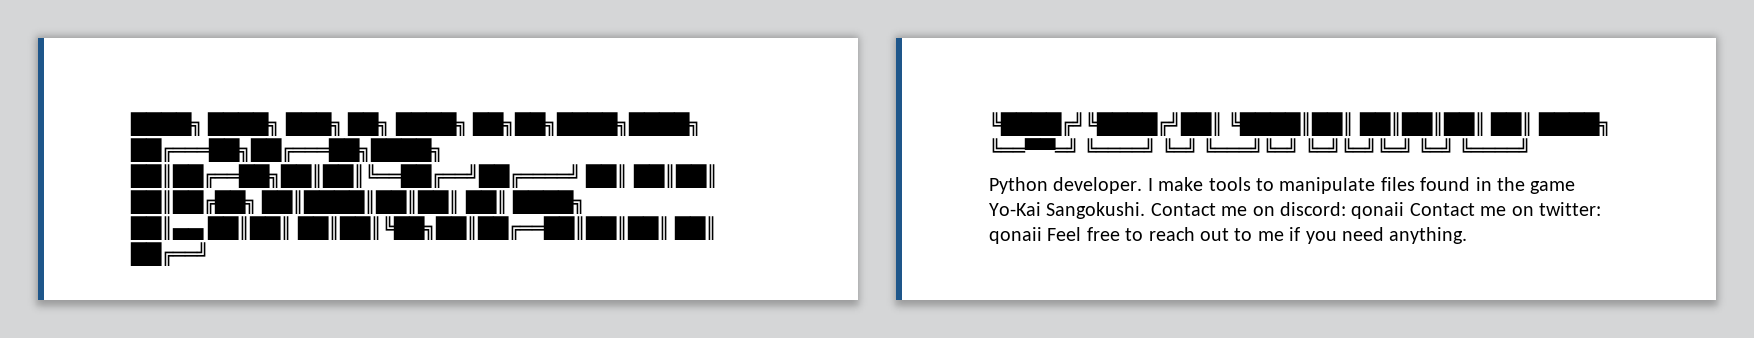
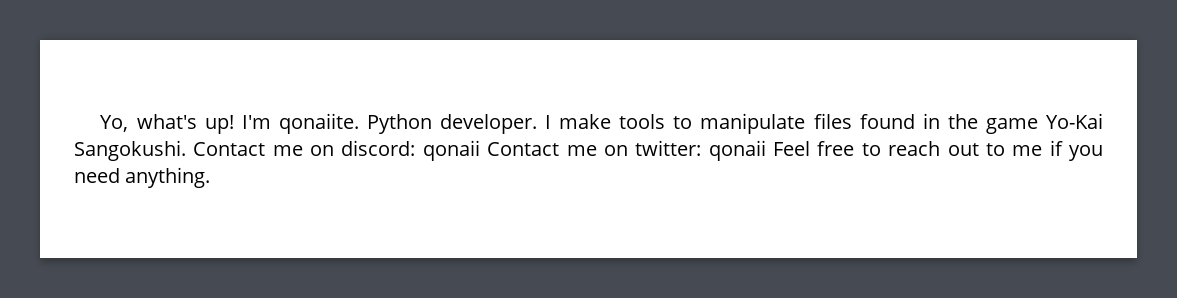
[130,112,701,136] [130,138,443,162] [130,164,718,188] [130,190,586,214] [130,216,718,240] [130,242,209,266] [989,112,1611,136] [989,138,1532,157] ████╗ ████╗ ███╗ ██╗ ████╗ ██╗██╗████╗████╗ ██╔═══██╗██╔═══██╗████╗ ██║██╔══██╗██║██║╚══██╔══╝██╔════╝ ██║ ██║██║ ██║██╔██╗ ██║████║██║██║ ██║ ████╗ // ██║▄▄ ██║██║ ██║██║╚██╗██║██╔══██║██║██║ ██║ ██╔══╝ // ╚████╔╝╚████╔╝██║ ╚████║██║ ██║██║██║ ██║ ████╗ ╚══▀▀═╝ ╚════╝ ╚═╝ ╚═══╝╚═╝ ╚═╝╚═╝╚═╝ ╚═╝ ╚════╝ // -> [100,113,359,134] Yo, what's up! I'm qonaiite.

